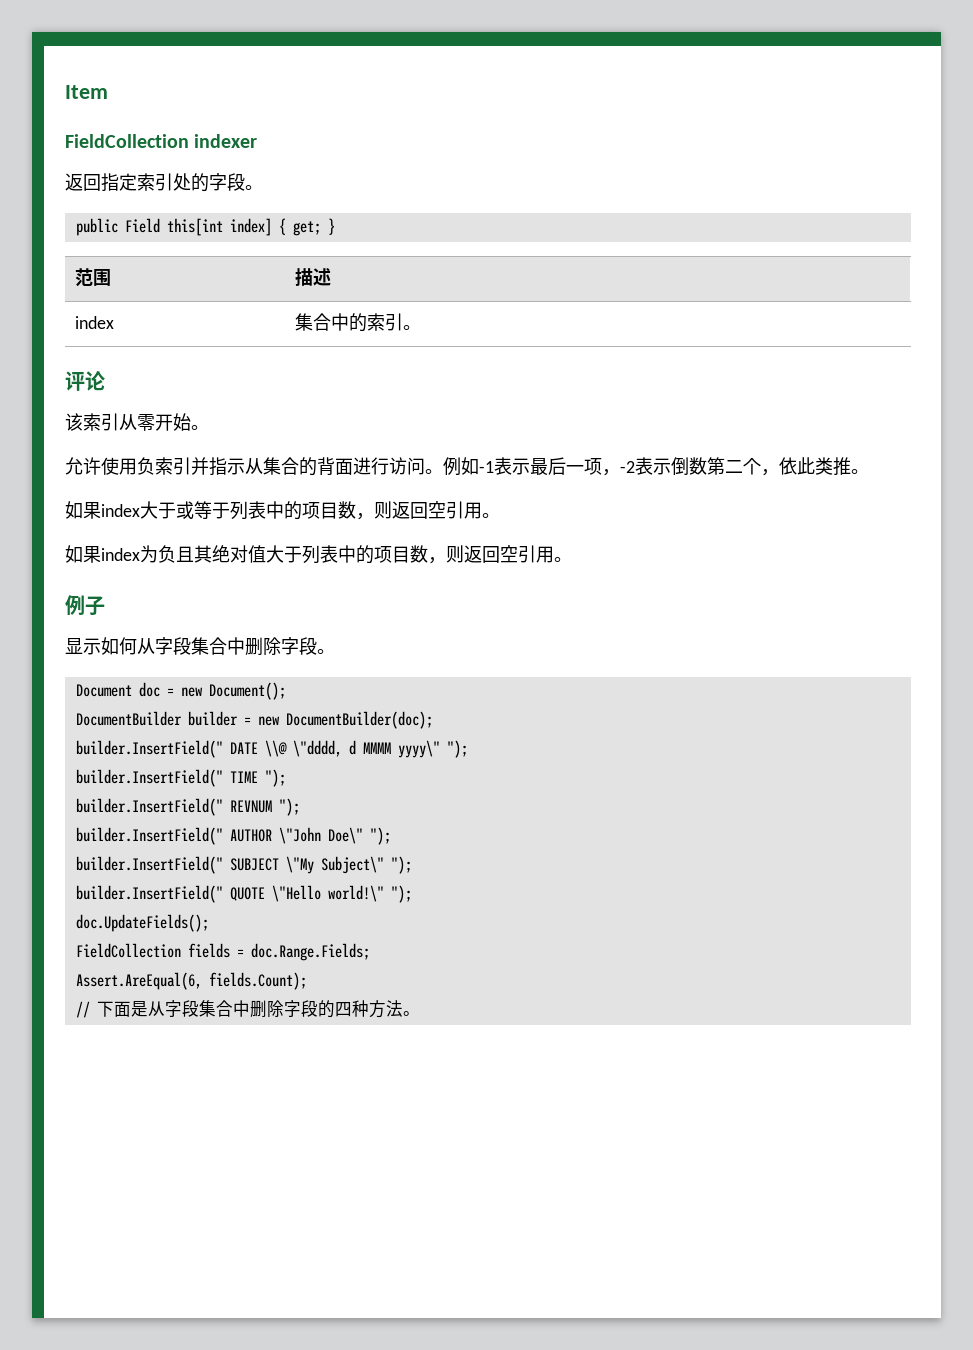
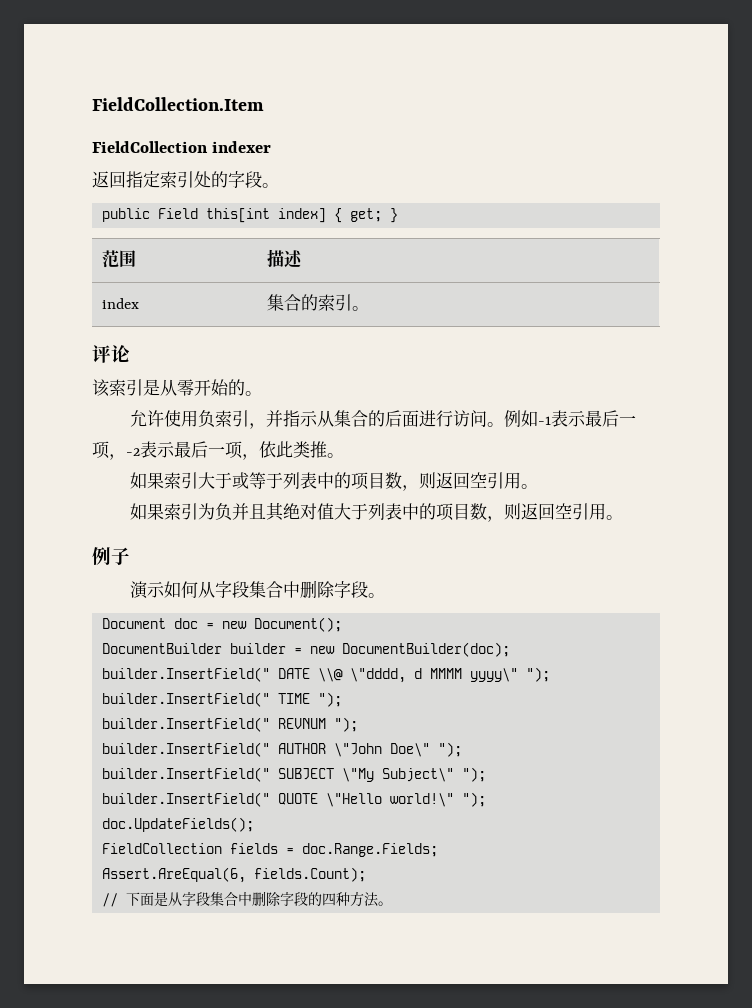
[65,85,108,99] Item -> [92,97,264,111] FieldCollection.Item
[330,313,349,331] 中 -> (301, 302) none
(119, 422) none -> [143,379,160,396] 是
(191, 422) none -> [228,379,245,396] 的
(191, 466) none -> [248,423,266,429] ，
[317,457,335,475] 背 -> [384,410,402,427] 后
[671,457,761,475] 倒数第二个 -> [174,441,243,459] 最后一项
[101,504,140,517] index -> [163,472,198,489] 索引
[101,545,176,563] index为负 -> [163,503,249,521] 索引为负并
[65,638,83,654] 显 -> [129,581,149,599] 演

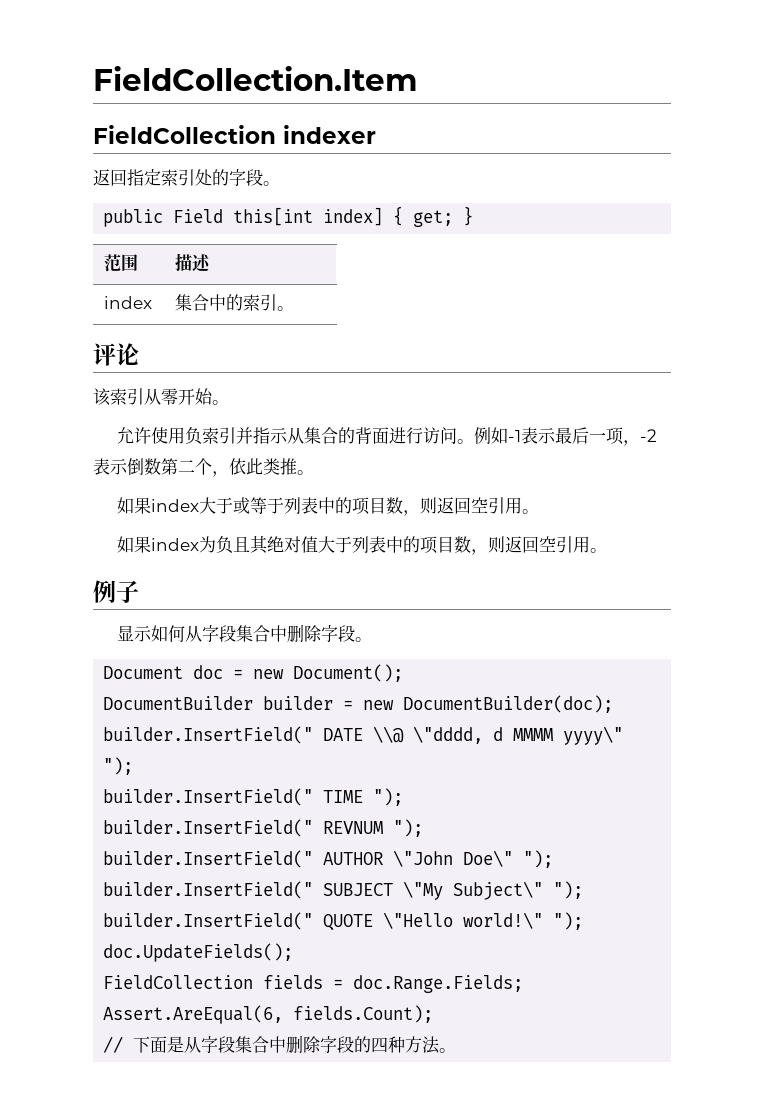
(301, 302) none -> [209,294,227,311] 中
[143,379,160,396] 是 -> (144, 396) none
[228,379,245,396] 的 -> (213, 396) none
[248,423,266,429] ， -> (237, 435) none
[384,410,402,427] 后 -> [355,427,373,445] 背
[174,441,243,459] 最后一项 -> [127,458,212,476] 倒数第二个
[163,472,198,489] 索引 -> [151,499,200,512] index
[163,503,249,521] 索引为负并 -> [151,536,234,554] index为负
[129,581,149,599] 演 -> [117,625,135,641] 显

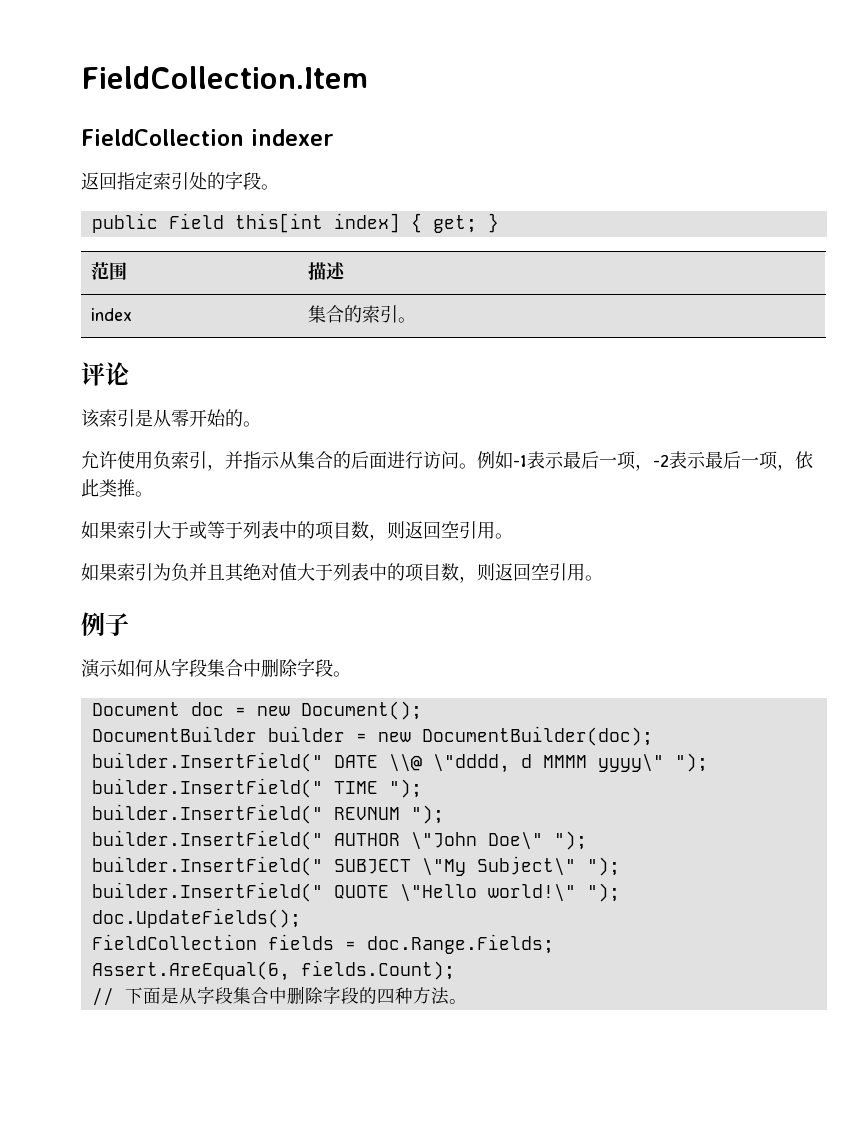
[209,294,227,311] 中 -> (345, 314) none
(144, 396) none -> [135,409,153,427] 是
(213, 396) none -> [225,409,243,427] 的
(237, 435) none -> [207,464,225,471] ，
[355,427,373,445] 背 -> [351,451,369,469] 后
[127,458,212,476] 倒数第二个 -> [705,451,778,470] 最后一项
[151,499,200,512] index -> [117,521,153,539] 索引
[151,536,234,554] index为负 -> [117,563,207,582] 索引为负并
[117,625,135,641] 显 -> [81,659,101,678] 演

